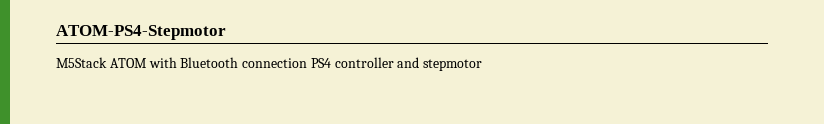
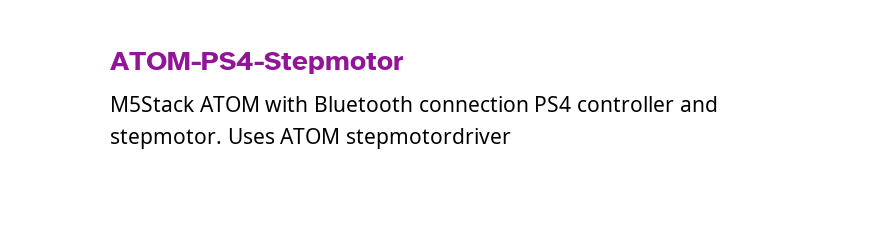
[423,59,483,71] stepmotor -> [110,128,512,149] stepmotor. Uses ATOM stepmotordriver

